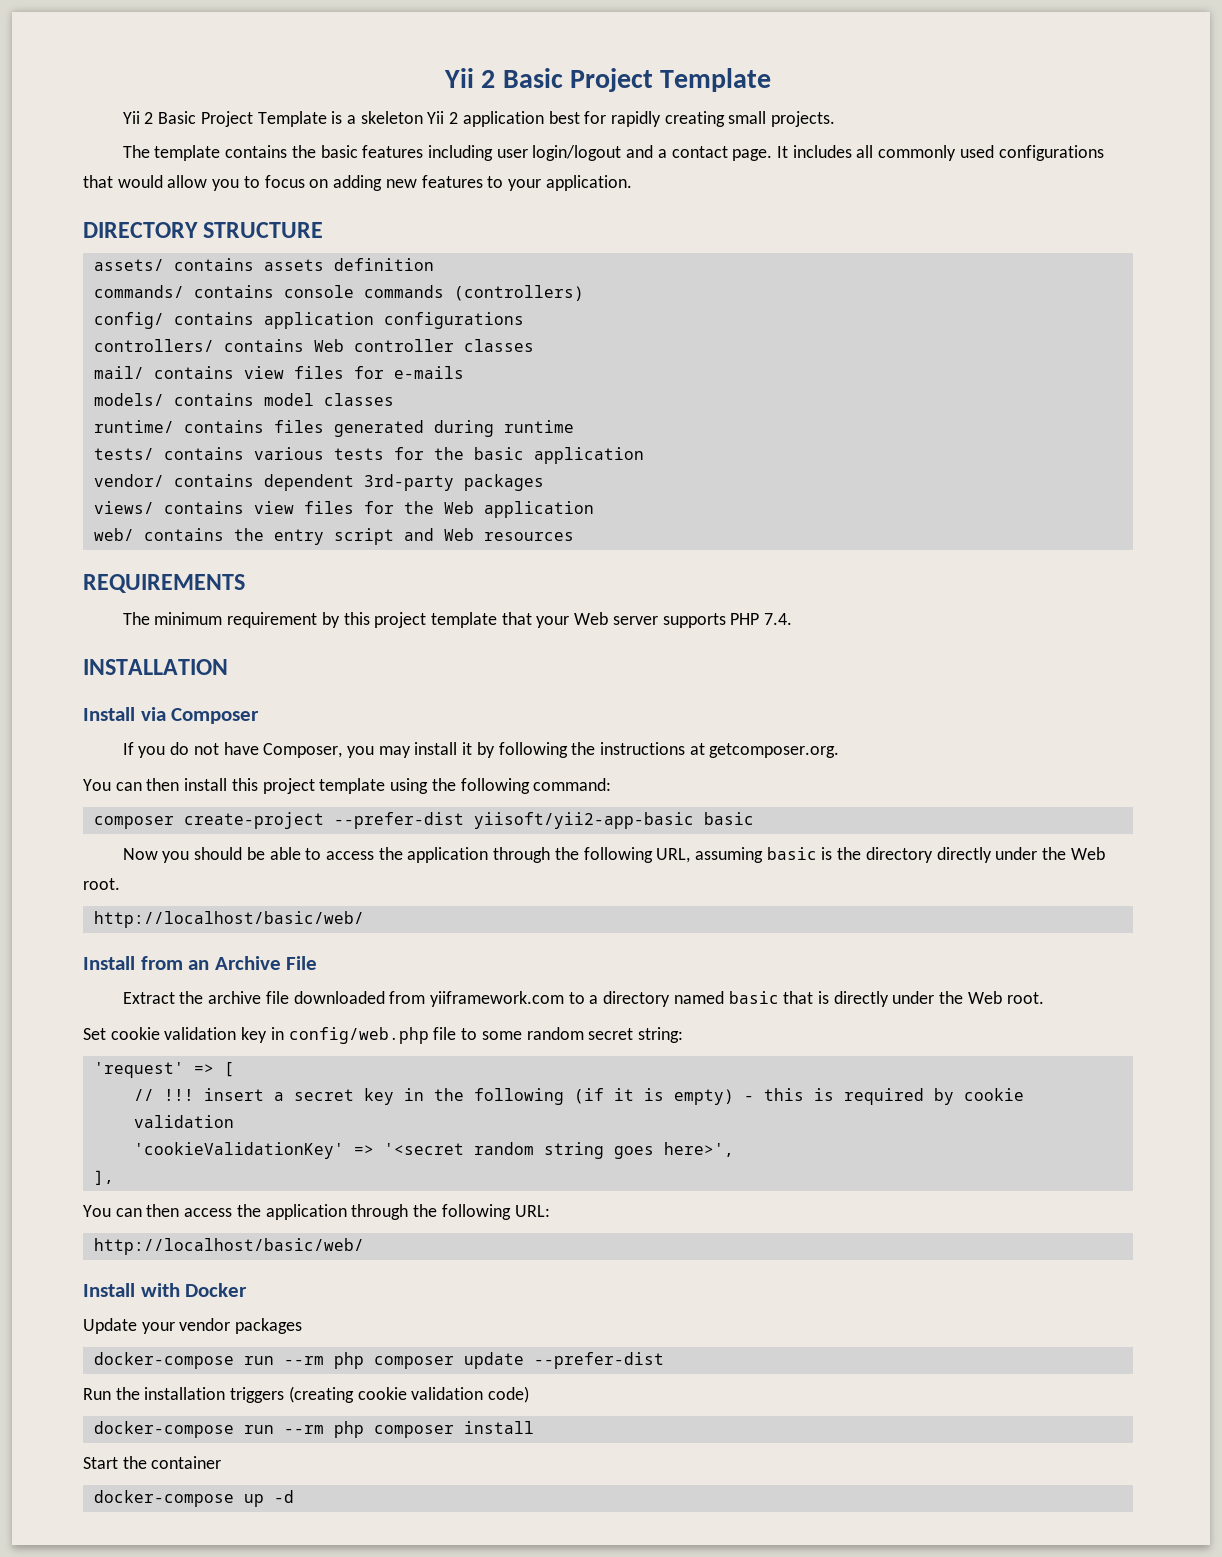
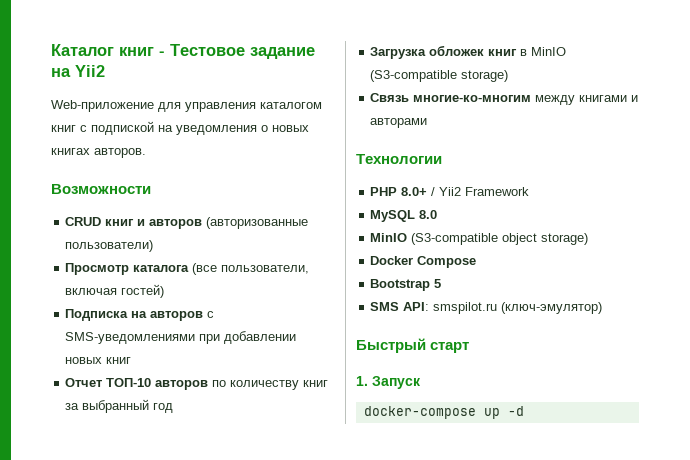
[443,68,772,92] [122,111,836,127] [122,145,1104,161] [83,175,632,191] [83,222,324,238] [93,258,434,271] [93,285,584,301] [93,312,524,329] [93,339,534,352] [93,366,464,379] [93,393,394,406] [93,420,574,437] [93,447,644,464] [93,474,544,491] [93,501,594,518] [93,528,574,545] [83,574,245,593] [122,612,793,628] [83,659,228,675] [83,707,260,724] [122,742,840,758] [83,778,612,794] [93,812,754,829] [122,847,1105,863] [83,878,120,890] [93,911,364,928] [83,956,318,970] [122,991,1044,1007] [83,1027,683,1044] [93,1062,234,1078] [133,1088,1024,1105] [133,1115,234,1128] [133,1142,734,1159] [93,1170,114,1185] [83,1204,550,1220] [93,1238,364,1255] [83,1283,248,1297] [83,1318,303,1334] [93,1352,664,1369] [83,1386,530,1403] [93,1421,534,1438] [83,1456,222,1469] Yii 2 Basic Project Template // Yii 2 Basic Project Template is a skeleton Yii 2 application best for rapidly creating small projects. // The template contains the basic features including user login/logout and a contact page. It includes all commonly used configurations that would allow you to focus on adding new features to your application. // DIRECTORY STRUCTURE // assets/ contains assets definition // commands/ contains console commands (controllers) // config/ contains application configurations // controllers/ contains Web controller classes // mail/ contains view files for e-mails // models/ contains model classes // runtime/ contains files generated during runtime // tests/ contains various tests for the basic application // vendor/ contains dependent 3rd-party packages // views/ contains view files for the Web application // web/ contains the entry script and Web resources // REQUIREMENTS // The minimum requirement by this project template that your Web server supports PHP 7.4. // INSTALLATION // Install via Composer // If you do not have Composer, you may install it by following the instructions at getcomposer.org. // You can then install this project template using the following command: // composer create-project --prefer-dist yiisoft/yii2-app-basic basic // Now you should be able to access the application through the following URL, assuming basic is the directory directly under the Web root. // http://localhost/basic/web/ // Install from an Archive File // Extract the archive file downloaded from yiiframework.com to a directory named basic that is directly under the Web root. // Set cookie validation key in config/web.php file to some random secret string: // 'request' => [ // // !!! insert a secret key in the following (if it is empty) - this is required by cookie validation // 'cookieValidationKey' => '<secret random string goes here>', // ], // You can then access the application through the following URL: // http://localhost/basic/web/ // Install with Docker // Update your vendor packages // docker-compose run --rm php composer update --prefer-dist // Run the installation triggers (creating cookie validation code) // docker-compose run --rm php composer install // Start the container -> [51,44,315,59] [51,65,105,77] [51,100,322,112] [51,121,309,135] [51,148,146,158] [51,184,151,194] [65,217,309,229] [65,240,154,252] [65,263,310,275] [65,284,165,298] [65,309,215,321] [65,331,297,344] [65,357,132,364] [65,378,329,390] [65,399,174,413] [370,45,567,59] [370,70,509,82] [370,93,639,105] [370,118,428,128] [356,154,442,164] [370,187,530,196] [370,210,438,222] [370,233,589,245] [370,256,477,268] [370,279,442,291] [370,302,603,314] [356,338,470,353] [356,376,421,389] Каталог книг - Тестовое задание на Yii2 // Web-приложение для управления каталогом книг с подпиской на уведомления о новых книгах авторов. // Возможности // CRUD книг и авторов (авторизованные пользователи) // Просмотр каталога (все пользователи, включая гостей) // Подписка на авторов с SMS-уведомлениями при добавлении новых книг // Отчет ТОП-10 авторов по количеству книг за выбранный год // Загрузка обложек книг в MinIO (S3-compatible storage) // Связь многие-ко-многим между книгами и авторами // Технологии // PHP 8.0+ / Yii2 Framework // MySQL 8.0 // MinIO (S3-compatible object storage) // Docker Compose // Bootstrap 5 // SMS API: smspilot.ru (ключ-эмулятор) // Быстрый старт // 1. Запуск

